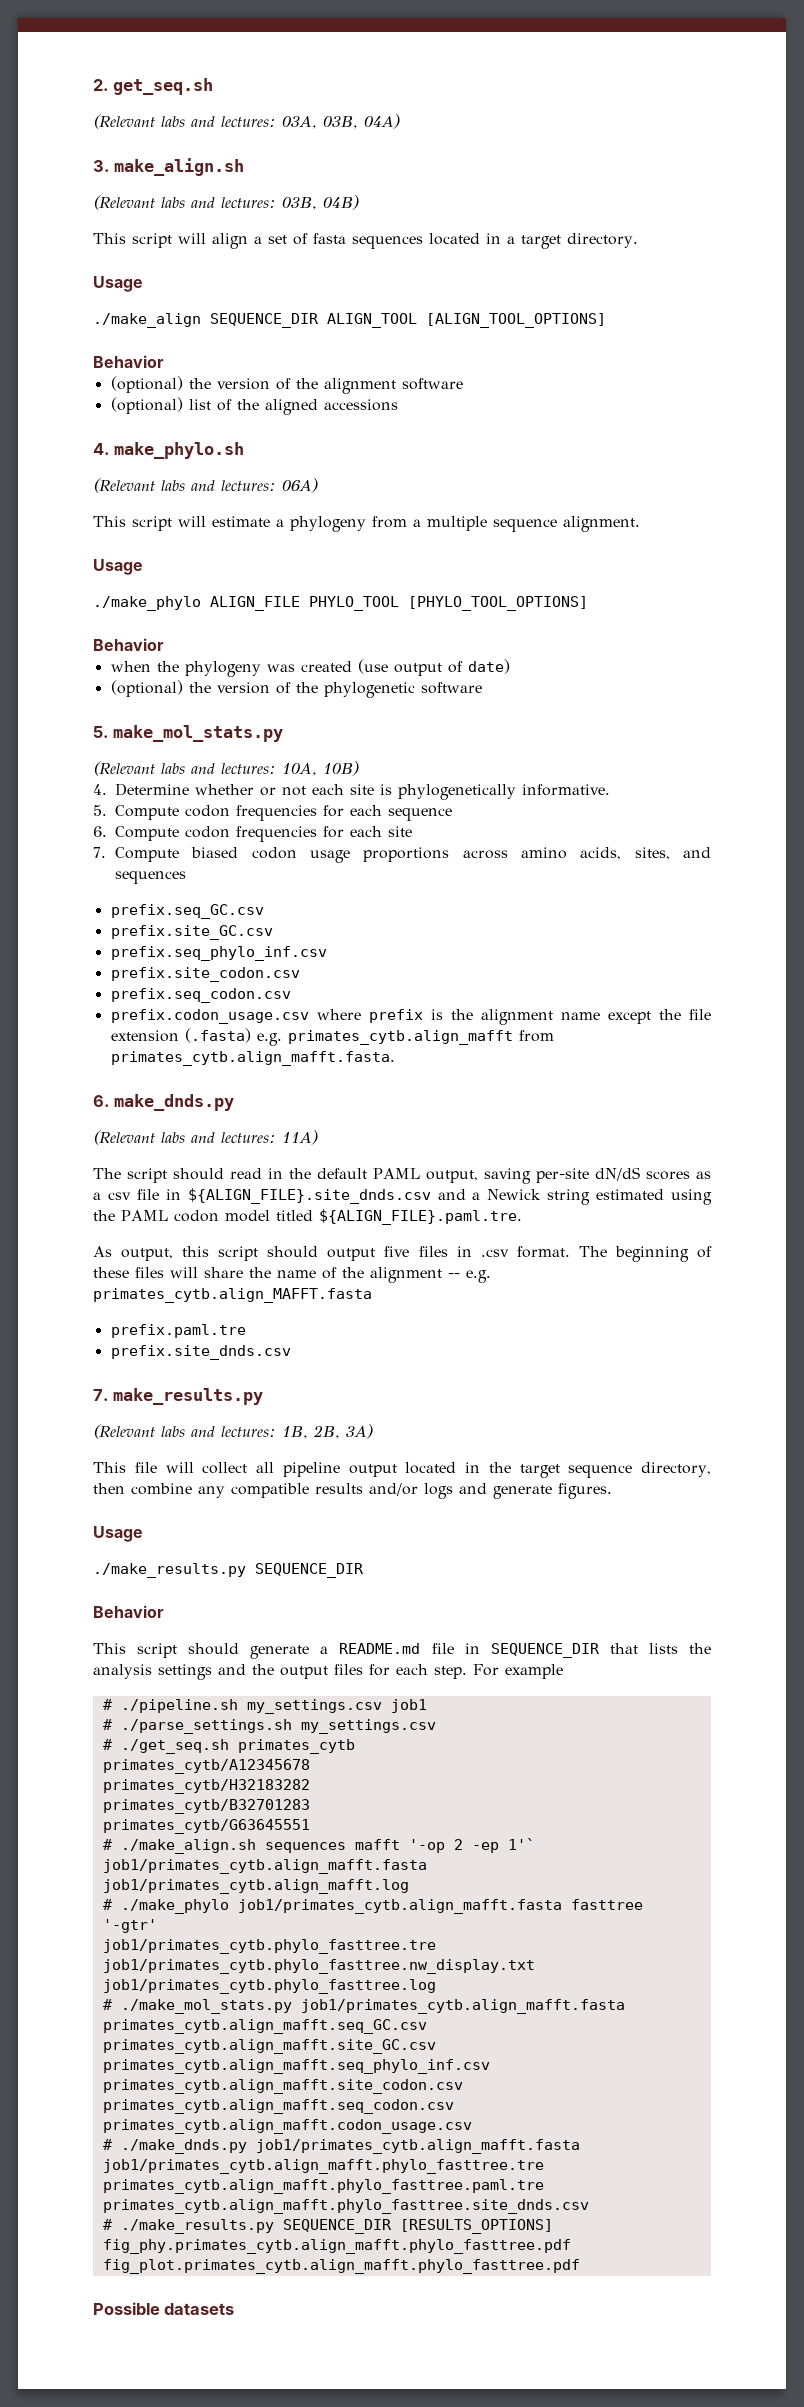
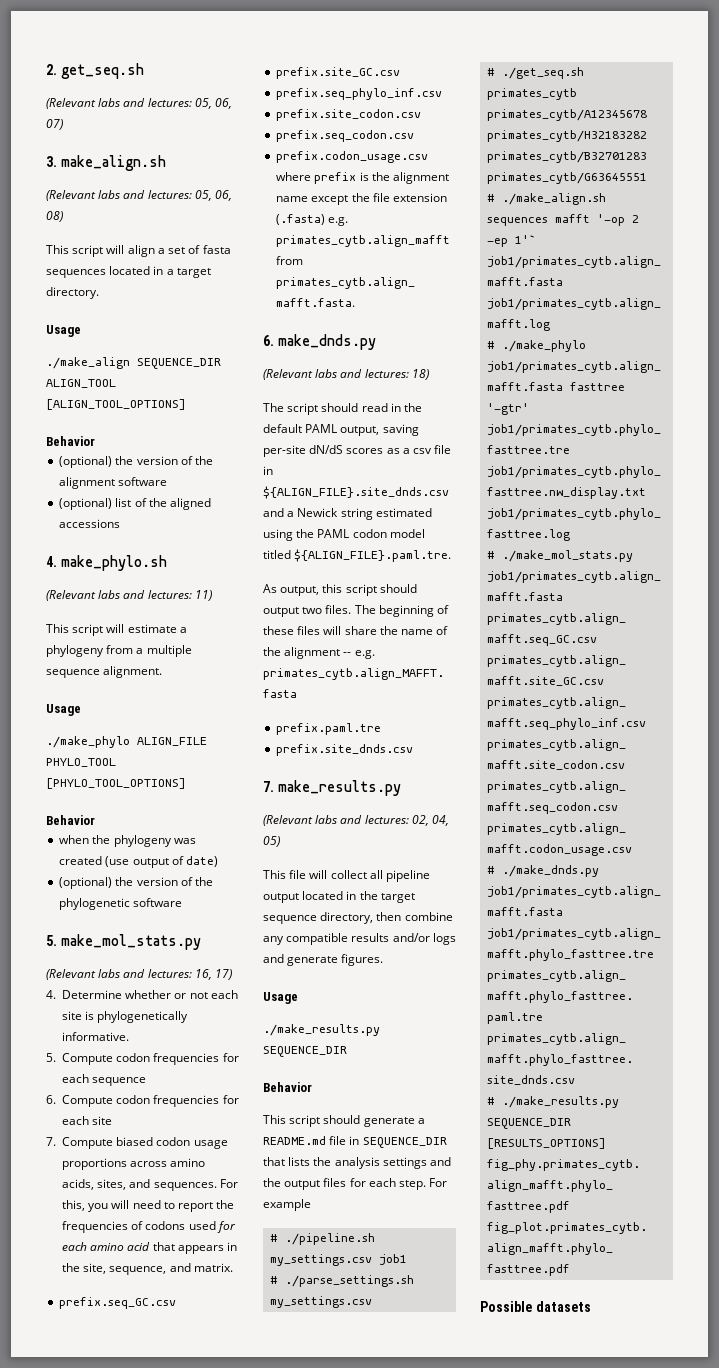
[282,114,400,129] 03A, 03B, 04A) -> [194,98,233,109] [46,119,63,130] 05, 06, 07)
[282,195,359,210] 03B, 04B) -> [194,190,233,201] [46,211,63,222] 05, 06, 08)
[282,478,318,493] 06A) -> [194,590,212,601] 11)
[282,761,359,776] 10A, 10B) -> [194,969,233,980] 16, 17)
[115,870,187,884] sequences -> [153,1179,238,1191] [62,1200,235,1212] [62,1221,236,1233] [62,1242,238,1254] [62,1263,233,1275] sequences. For this, you will need to report the frequencies of codons used for each amino acid that appears in the site, sequence, and matrix.
[282,1130,318,1145] 11A) -> [411,369,429,380] 18)
[384,1246,570,1258] five files in .csv format. -> [302,605,352,614] two files.
[282,1424,373,1439] 1B, 2B, 3A) -> [411,815,450,826] [263,836,280,847] 02, 04, 05)

